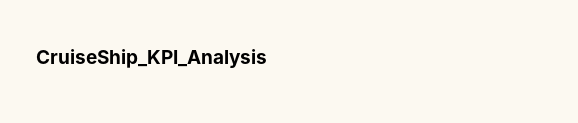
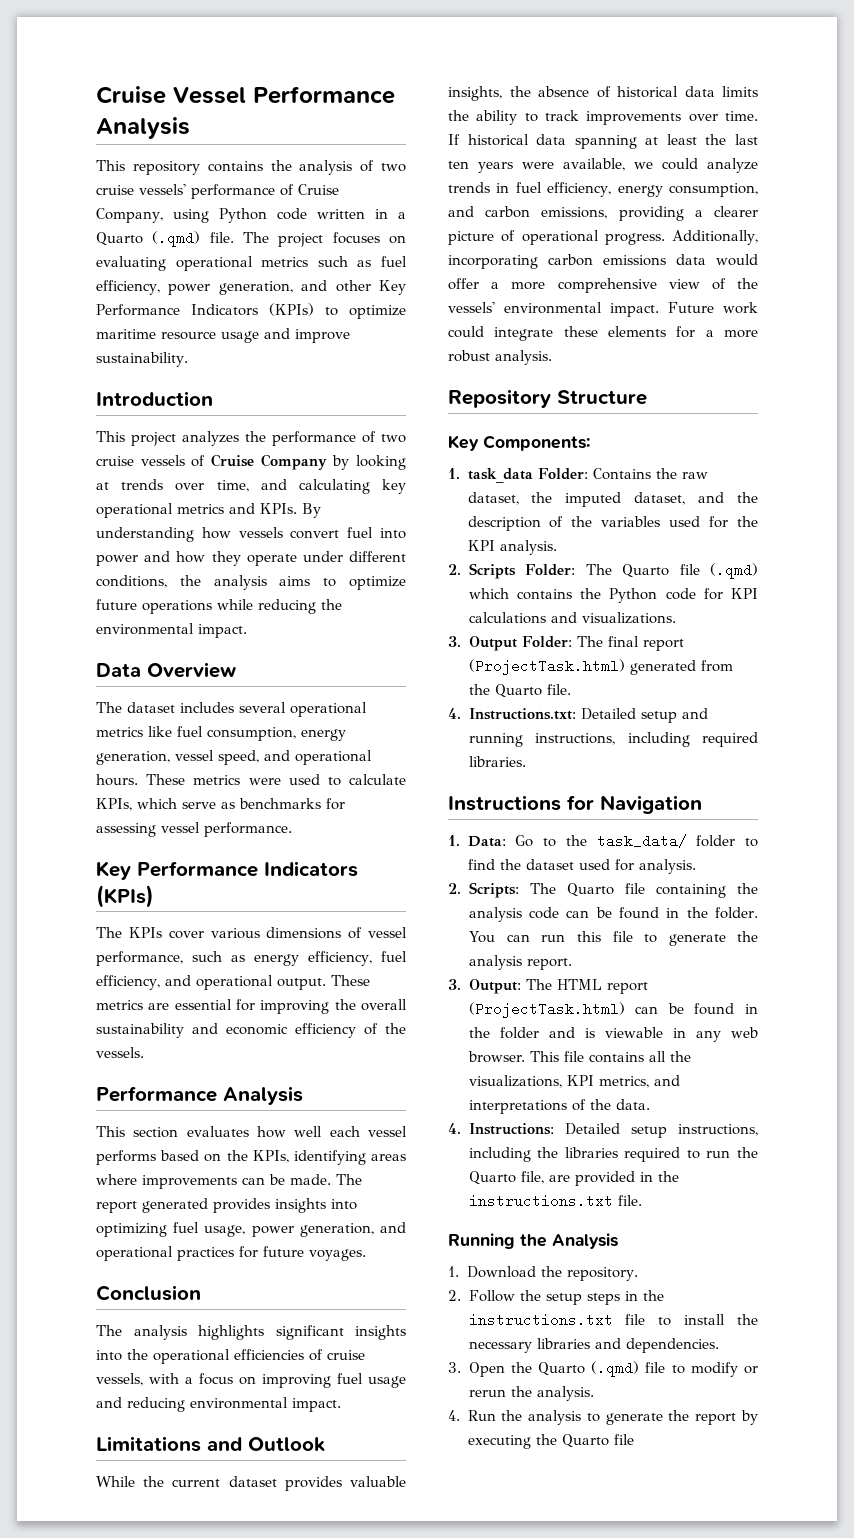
[36,49,267,68] CruiseShip_KPI_Analysis -> [96,86,395,104] [96,117,190,139] [96,160,406,175] [96,184,339,199] [96,208,406,223] [96,231,406,247] [96,256,407,271] [96,280,406,295] [96,303,406,319] [96,328,350,343] [96,352,188,367] [96,391,213,406] [96,431,406,446] [96,454,406,470] [96,479,406,494] [96,503,321,518] [96,527,407,542] [96,551,406,566] [96,575,406,590] [96,599,342,614] [96,623,247,638] [96,662,236,678] [96,702,367,717] [96,726,346,741] [96,750,372,765] [96,774,406,786] [96,798,345,811] [96,822,292,837] [96,861,358,880] [96,885,154,908] [96,927,407,939] [96,951,408,966] [96,975,370,990] [96,999,408,1014] [96,1023,406,1038] [96,1047,144,1058] [96,1086,303,1105] [96,1126,408,1138] [96,1150,406,1165] [96,1174,362,1189] [96,1198,357,1213] [96,1222,406,1237] [96,1246,366,1261] [96,1285,201,1301] [96,1325,406,1340] [96,1349,365,1364] [96,1373,406,1388] [96,1397,341,1412] [96,1436,325,1452] [96,1476,406,1491] [448,86,758,101] [448,110,758,125] [448,134,758,149] [448,158,758,173] [448,182,758,197] [448,206,758,221] [448,230,759,245] [448,254,758,269] [448,278,758,293] [448,302,758,317] [448,326,758,341] [448,350,552,365] [448,389,647,408] [448,435,590,451] [448,468,708,483] [467,492,758,507] [467,516,758,531] [467,540,557,555] [448,563,758,579] [468,588,758,603] [468,612,676,624] [448,636,684,651] [468,659,733,675] [468,684,571,698] [448,708,708,723] [468,732,758,747] [468,756,526,767] [448,795,702,814] [448,834,758,848] [467,859,696,874] [448,882,758,898] [468,907,759,922] [468,931,758,946] [468,955,572,970] [448,979,648,994] [468,1002,758,1018] [468,1027,758,1042] [467,1051,692,1063] [468,1075,680,1088] [468,1099,650,1114] [448,1123,758,1138] [468,1147,758,1162] [468,1171,679,1186] [468,1194,642,1208] [448,1233,618,1249] [448,1266,639,1281] [448,1290,664,1305] [468,1313,758,1327] [468,1338,719,1353] [448,1361,758,1377] [468,1386,594,1401] [448,1410,758,1425] [467,1434,634,1449] Cruise Vessel Performance Analysis // This repository contains the analysis of two cruise vessels' performance of Cruise Company, using Python code written in a Quarto (.qmd) file. The project focuses on evaluating operational metrics such as fuel efficiency, power generation, and other Key Performance Indicators (KPIs) to optimize maritime resource usage and improve sustainability. // Introduction // This project analyzes the performance of two cruise vessels of Cruise Company by looking at trends over time, and calculating key operational metrics and KPIs. By understanding how vessels convert fuel into power and how they operate under different conditions, the analysis aims to optimize future operations while reducing the environmental impact. // Data Overview // The dataset includes several operational metrics like fuel consumption, energy generation, vessel speed, and operational hours. These metrics were used to calculate KPIs, which serve as benchmarks for assessing vessel performance. // Key Performance Indicators (KPIs) // The KPIs cover various dimensions of vessel performance, such as energy efficiency, fuel efficiency, and operational output. These metrics are essential for improving the overall sustainability and economic efficiency of the vessels. // Performance Analysis // This section evaluates how well each vessel performs based on the KPIs, identifying areas where improvements can be made. The report generated provides insights into optimizing fuel usage, power generation, and operational practices for future voyages. // Conclusion // The analysis highlights significant insights into the operational efficiencies of cruise vessels, with a focus on improving fuel usage and reducing environmental impact. // Limitations and Outlook // While the current dataset provides valuable insights, the absence of historical data limits the ability to track improvements over time. If historical data spanning at least the last ten years were available, we could analyze trends in fuel efficiency, energy consumption, and carbon emissions, providing a clearer picture of operational progress. Additionally, incorporating carbon emissions data would offer a more comprehensive view of the vessels' environmental impact. Future work could integrate these elements for a more robust analysis. // Repository Structure // Key Components: // 1. task_data Folder: Contains the raw dataset, the imputed dataset, and the description of the variables used for the KPI analysis. // 2. Scripts Folder: The Quarto file (.qmd) which contains the Python code for KPI calculations and visualizations. // 3. Output Folder: The final report (ProjectTask.html) generated from the Quarto file. // 4. Instructions.txt: Detailed setup and running instructions, including required libraries. // Instructions for Navigation // 1. Data: Go to the task_data/ folder to find the dataset used for analysis. // 2. Scripts: The Quarto file containing the analysis code can be found in the folder. You can run this file to generate the analysis report. // 3. Output: The HTML report (ProjectTask.html) can be found in the folder and is viewable in any web browser. This file contains all the visualizations, KPI metrics, and interpretations of the data. // 4. Instructions: Detailed setup instructions, including the libraries required to run the Quarto file, are provided in the instructions.txt file. // Running the Analysis // 1. Download the repository. // 2. Follow the setup steps in the instructions.txt file to install the necessary libraries and dependencies. // 3. Open the Quarto (.qmd) file to modify or rerun the analysis. // 4. Run the analysis to generate the report by executing the Quarto file

